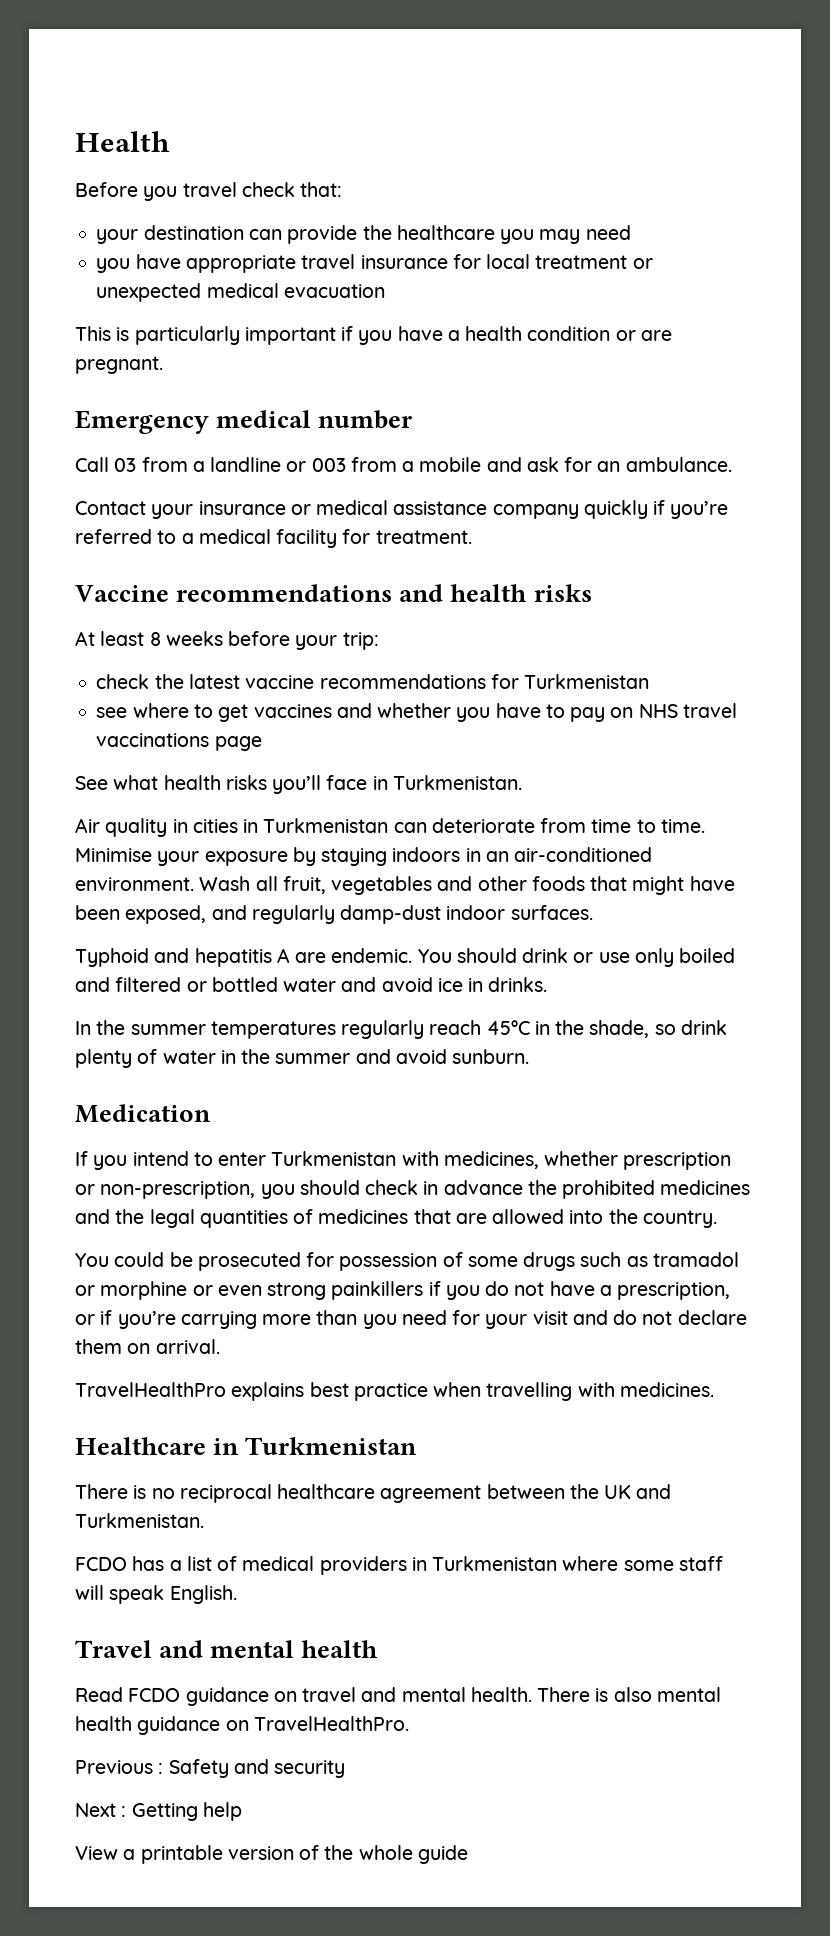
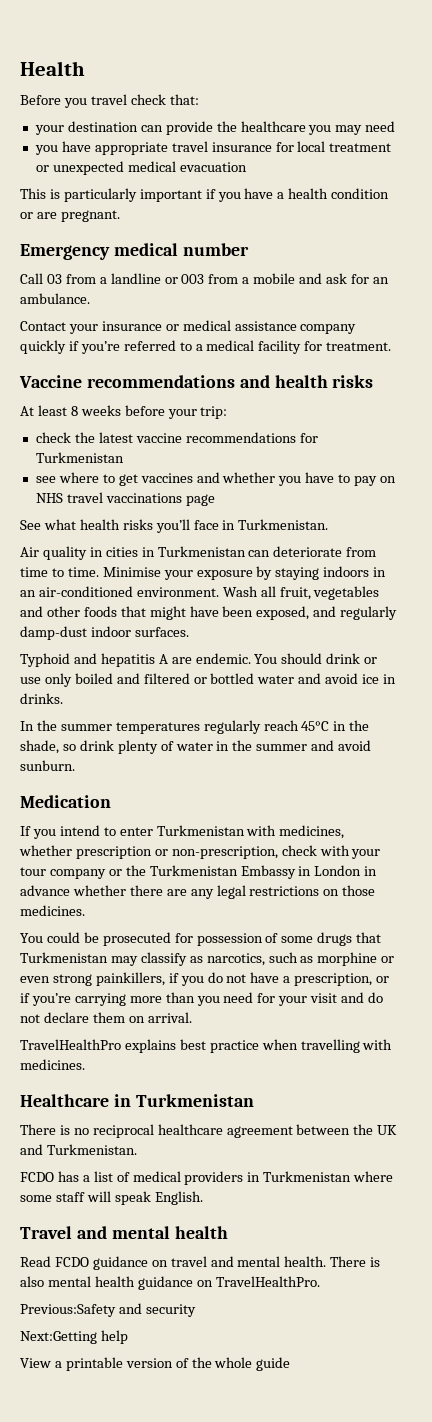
[260,1180,751,1199] [75,1209,717,1228] you should check in advance the prohibited medicines and the legal quantities of medicines that are allowed into the country. -> [281,845,381,859] [20,865,378,879] [20,885,376,899] [20,905,85,916] check with your tour company or the Turkmenistan Embassy in London in advance whether there are any legal restrictions on those medicines.
[580,1252,739,1267] [75,1285,95,1296] such as tramadol or -> [356,932,382,943] [20,952,314,966] that Turkmenistan may classify as narcotics, such as
[331,1281,424,1300] painkillers -> [95,972,165,986] painkillers,
[75,1759,229,1778] Previous : Safety -> [20,1304,116,1317] Previous:Safety
[75,1803,198,1821] Next : Getting -> [20,1331,97,1344] Next:Getting

